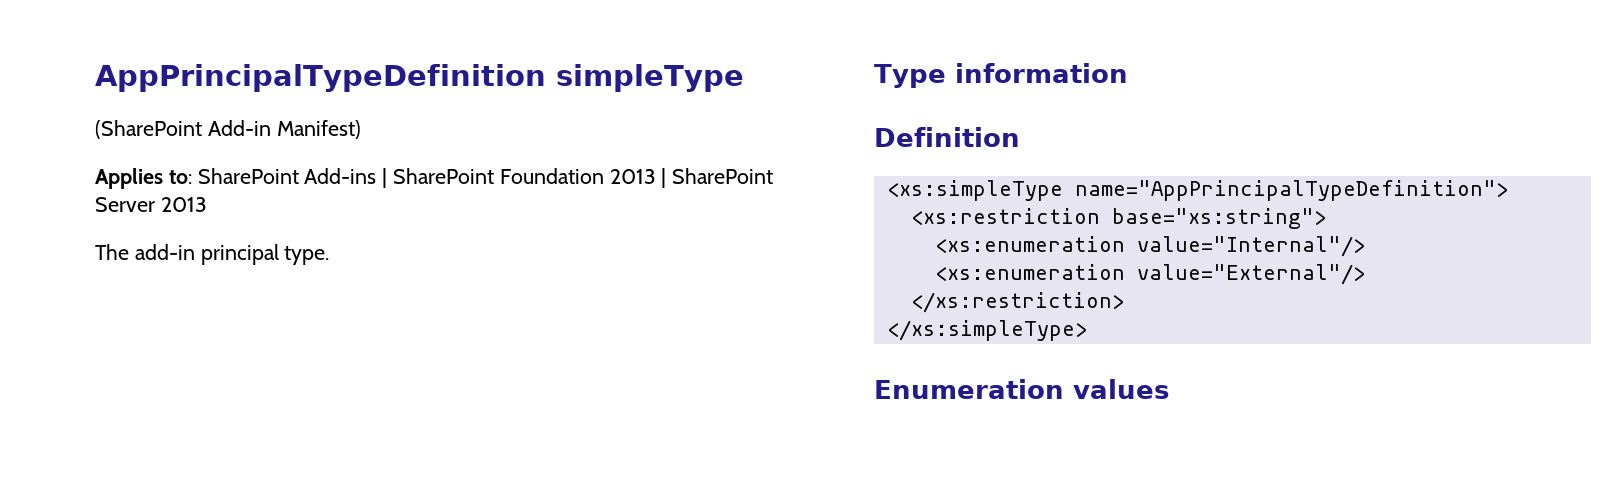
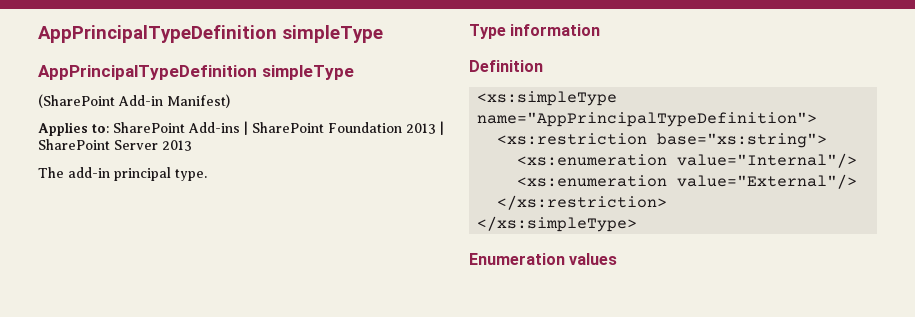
[95,64,744,92] AppPrincipalTypeDefinition simpleType -> [38,25,383,43] [38,65,354,80] AppPrincipalTypeDefinition simpleType // AppPrincipalTypeDefinition simpleType

